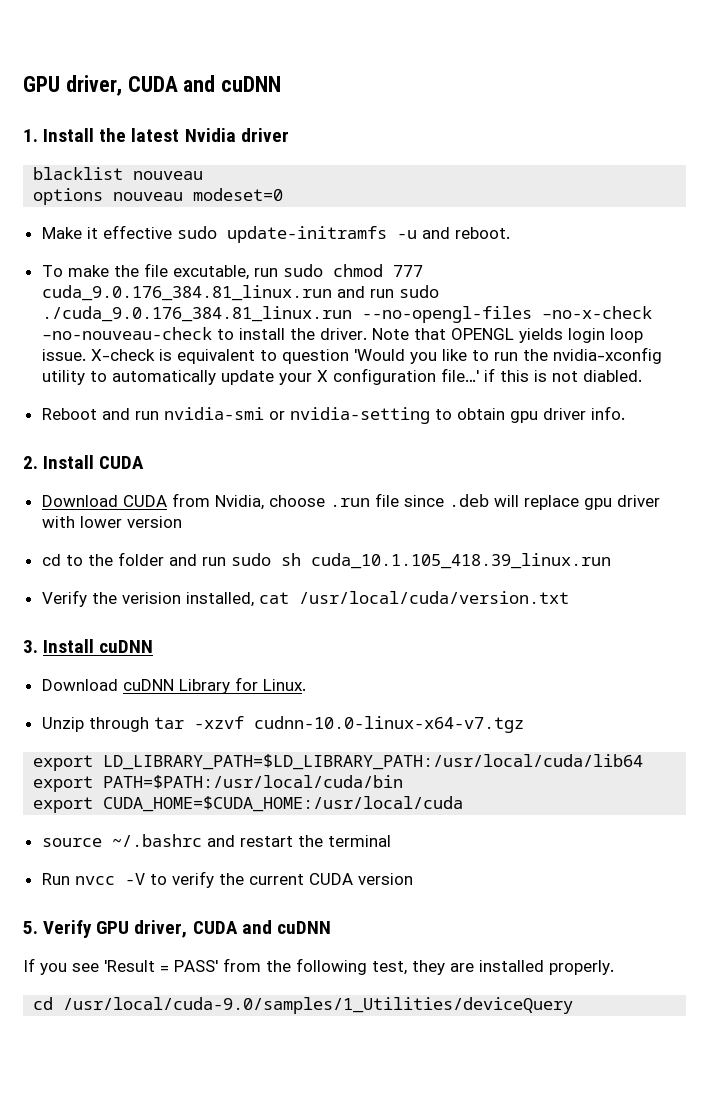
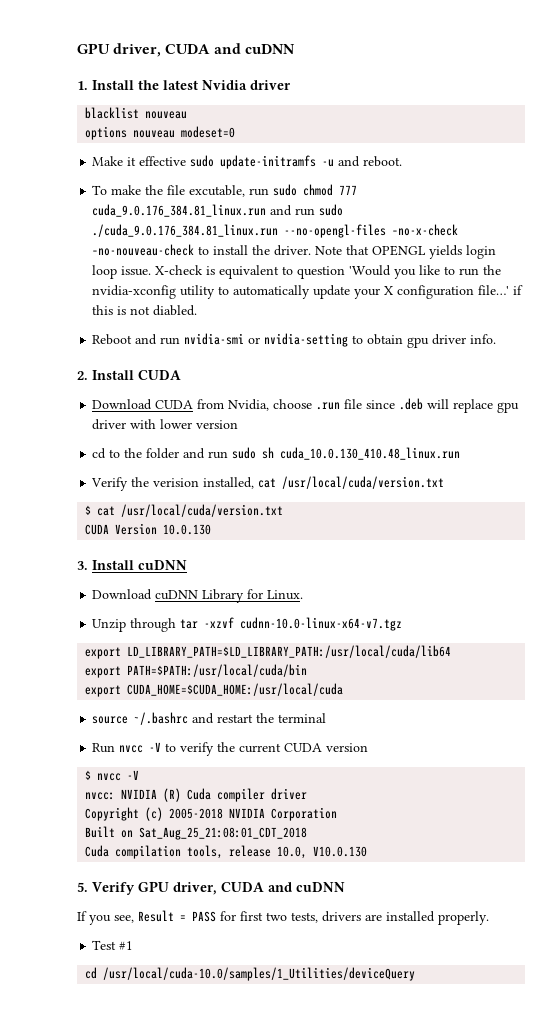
[310,553,611,569] cuda_10.1.105_418.39_linux.run -> [280,447,461,460] cuda_10.0.130_410.48_linux.run
(569, 597) none -> [85,504,284,517] [85,523,212,535] // $ cat /usr/local/cuda/version.txt // CUDA Version 10.0.130
(413, 879) none -> [85,770,140,781] [85,788,308,802] [85,807,338,821] [85,826,308,840] [85,845,368,859] // $ nvcc -V // nvcc: NVIDIA (R) Cuda compiler driver // Copyright (c) 2005-2018 NVIDIA Corporation // Built on Sat_Aug_25_21:08:01_CDT_2018 // Cuda compilation tools, release 10.0, V10.0.130
[72,958,445,975] see 'Result = PASS' from the following test, they -> [114,910,361,923] see, Result = PASS for first two tests, drivers
[33,997,574,1014] // cd /usr/local/cuda-9.0/samples/1_Utilities/deviceQuery -> [92,940,134,950] [85,967,416,981] // Test #1 // cd /usr/local/cuda-10.0/samples/1_Utilities/deviceQuery

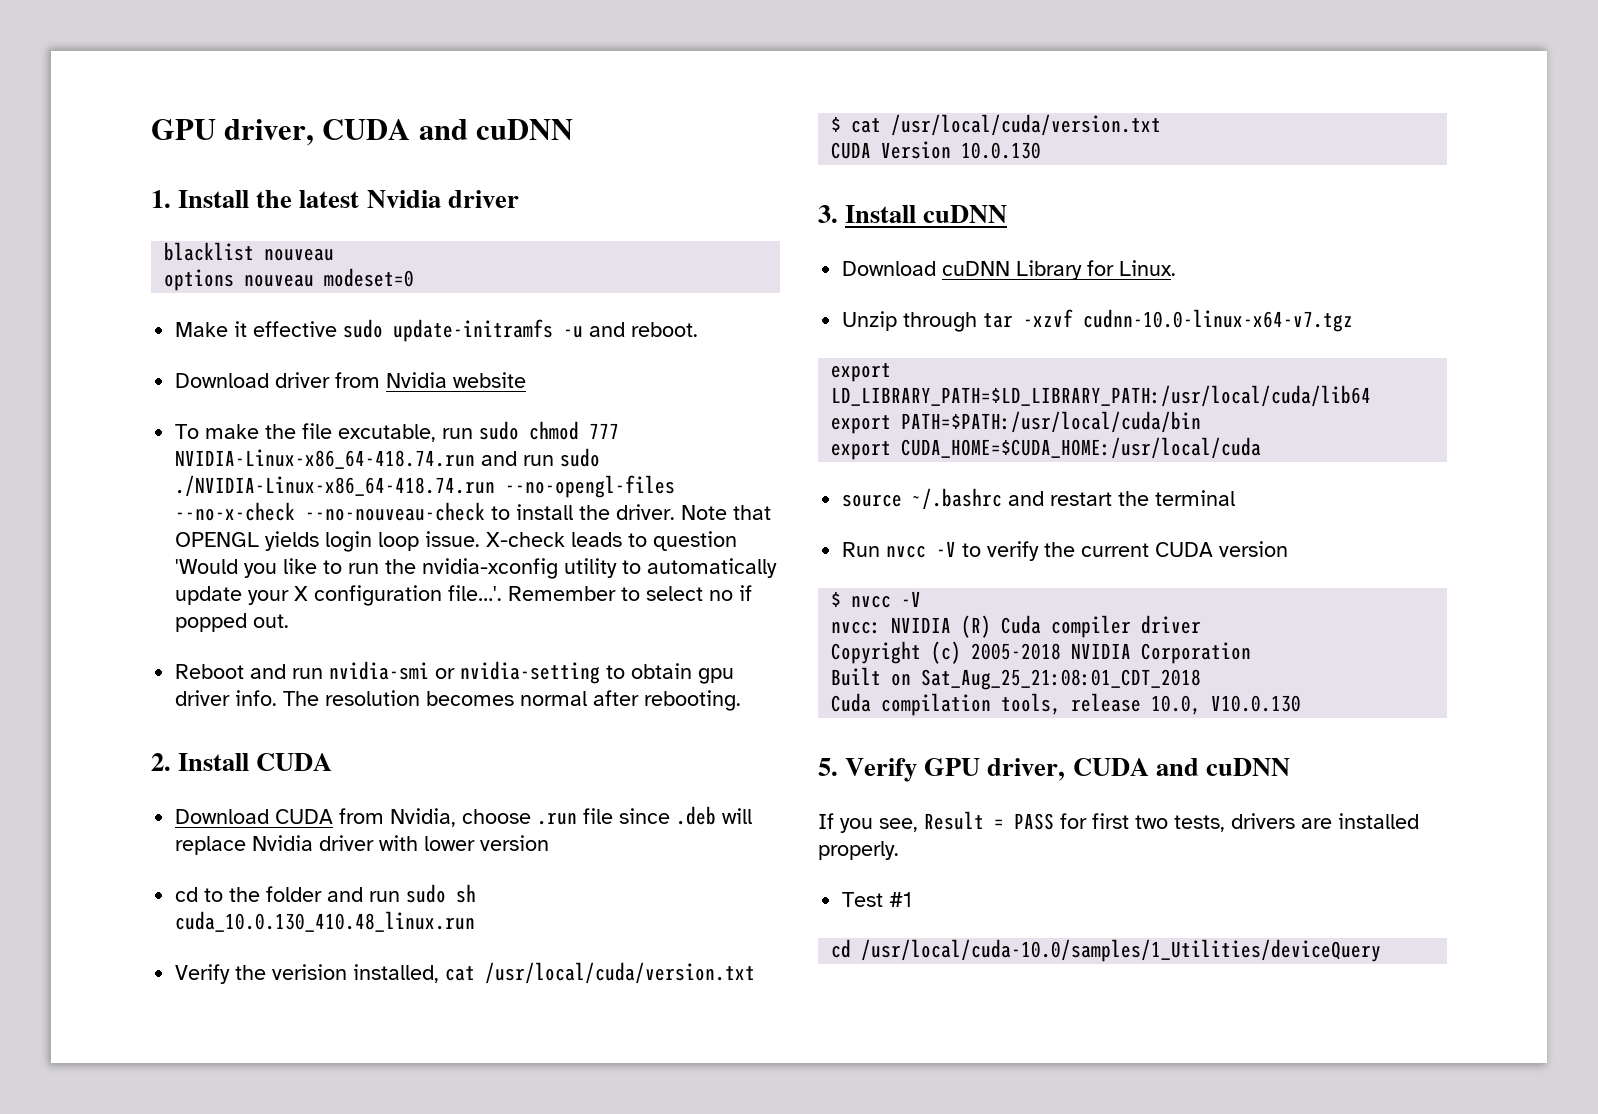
(403, 161) none -> [175,372,527,388] // Download driver from Nvidia website
[92,204,344,217] [92,224,459,238] [92,244,195,256] cuda_9.0.176_384.81_linux.run and run sudo ./cuda_9.0.176_384.81_linux.run --no-opengl-files –no-x-check –no-nouveau-check -> [175,448,601,469] [175,475,676,498] [175,502,486,521] NVIDIA-Linux-x86_64-418.74.run and run sudo ./NVIDIA-Linux-x86_64-418.74.run --no-opengl-files --no-x-check --no-nouveau-check
[206,265,280,279] is equivalent -> [571,532,623,547] leads
[478,285,524,295] [92,305,198,316] file…' if this is not diabled. -> [448,585,753,601] [175,613,290,632] file…'. Remember to select no if popped out.
(497, 339) none -> [283,690,742,711] The resolution becomes normal after rebooting.
[497,402,520,413] gpu -> [252,835,314,851] Nvidia

